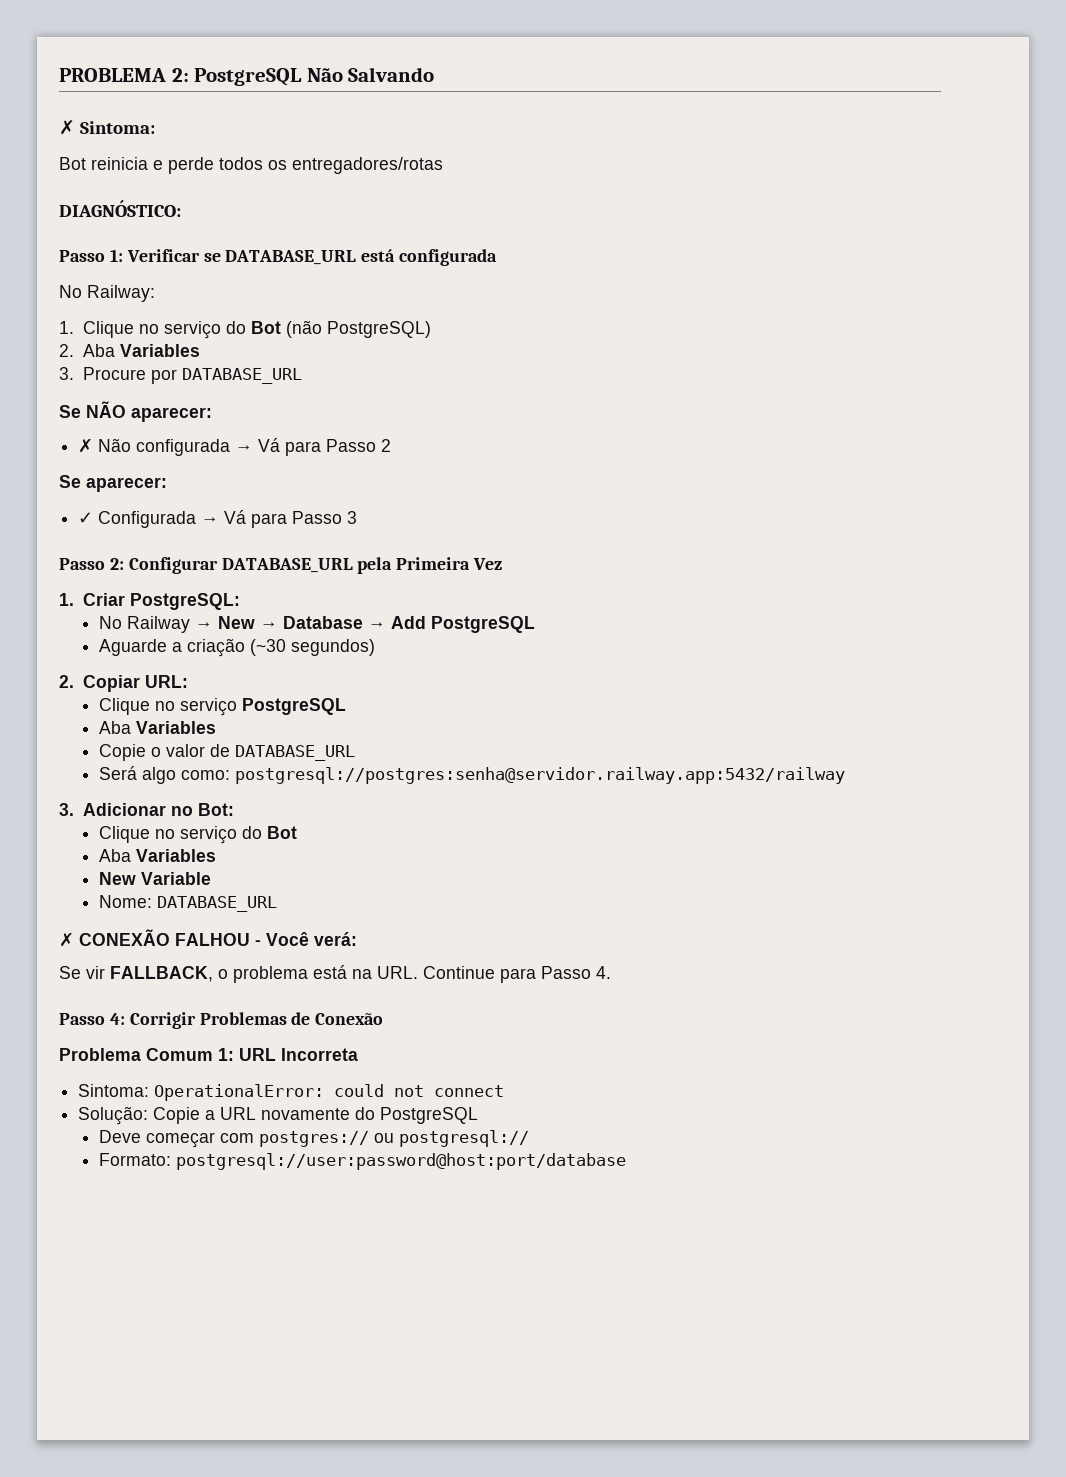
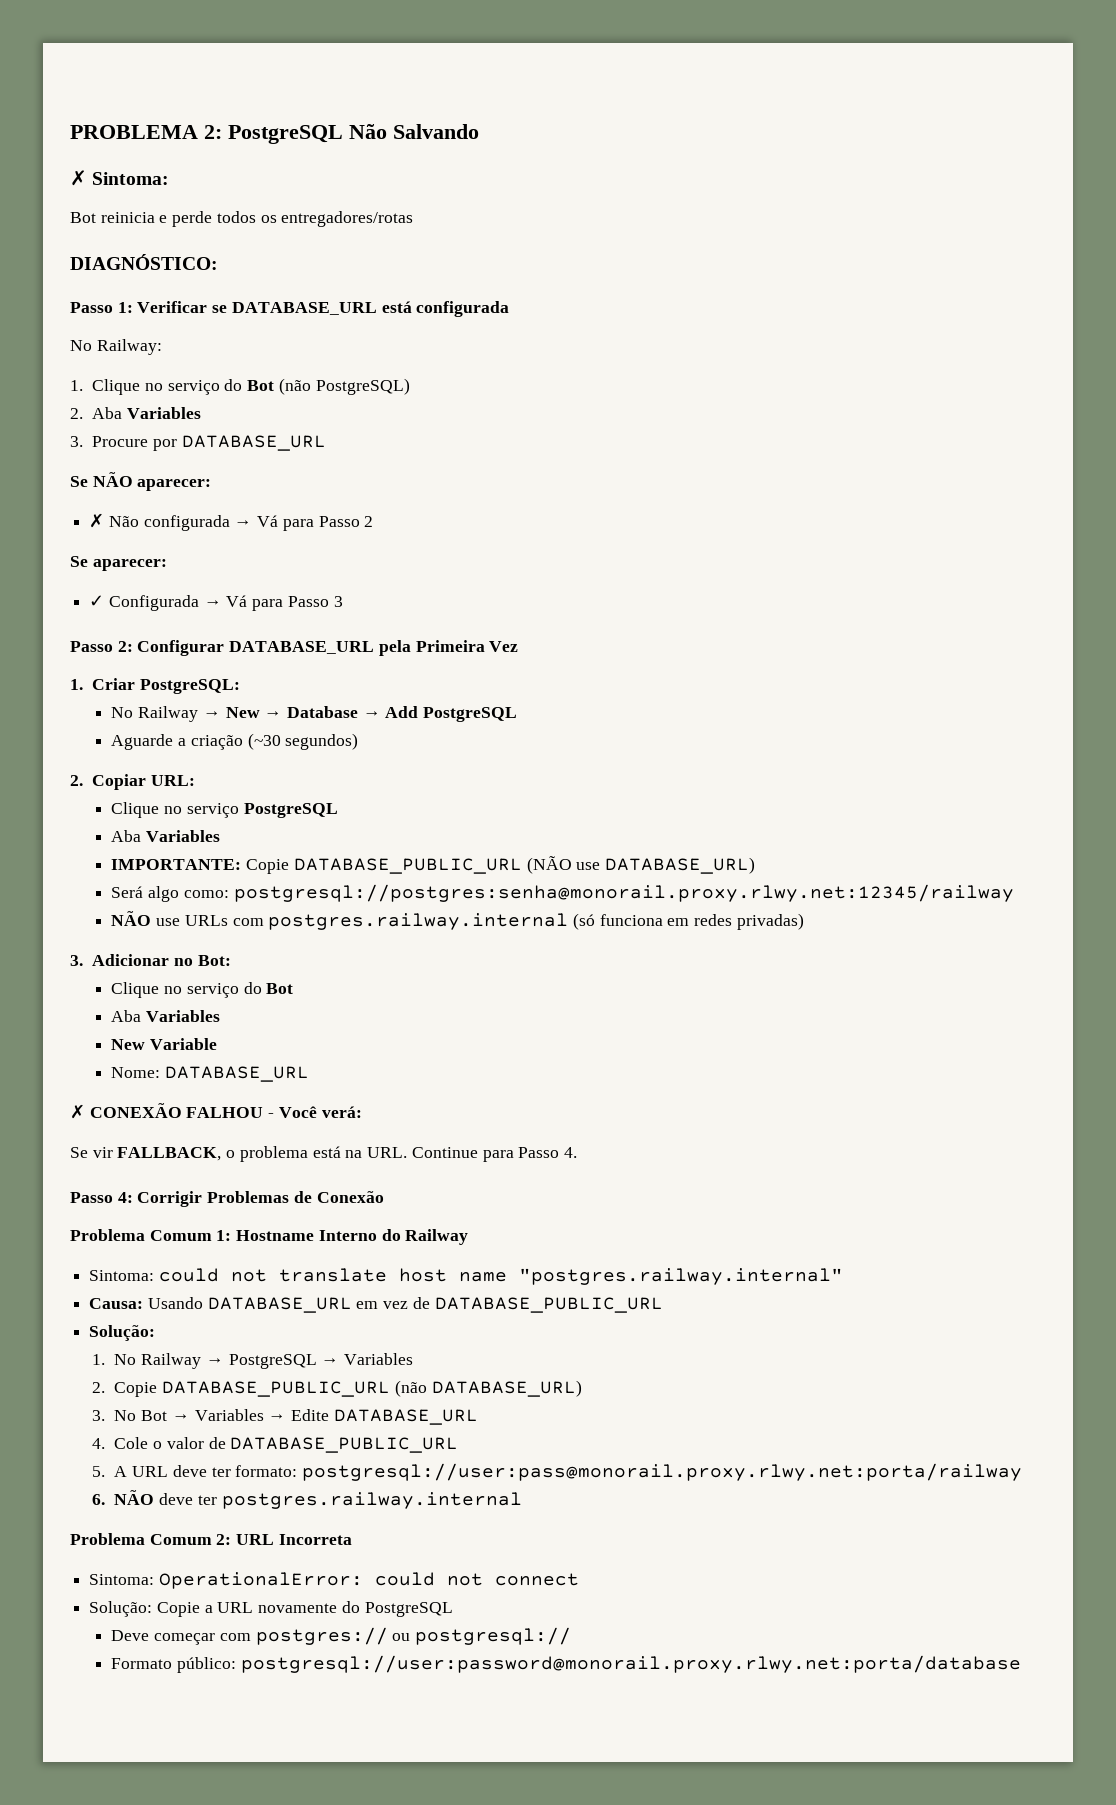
[99,744,356,761] [99,766,846,784] Copie o valor de DATABASE_URL // Será algo como: postgresql://postgres:senha@servidor.railway.app:5432/railway -> [111,856,756,874] [111,884,1014,902] [111,911,804,930] IMPORTANTE: Copie DATABASE_PUBLIC_URL (NÃO use DATABASE_URL) // Será algo como: postgresql://postgres:senha@monorail.proxy.rlwy.net:12345/railway // NÃO use URLs com postgres.railway.internal (só funciona em redes privadas)
(234, 1054) none -> [236,1229,469,1245] [89,1268,843,1285] [89,1297,663,1313] [89,1325,156,1341] [92,1353,413,1369] [92,1380,582,1397] [92,1409,478,1425] [92,1437,459,1453] [92,1463,1022,1481] [92,1490,522,1509] [70,1533,232,1545] Hostname Interno do Railway // Sintoma: could not translate host name "postgres.railway.internal" // Causa: Usando DATABASE_URL em vez de DATABASE_PUBLIC_URL // Solução: // 1. No Railway → PostgreSQL → Variables // 2. Copie DATABASE_PUBLIC_URL (não DATABASE_URL) // 3. No Bot → Variables → Edite DATABASE_URL // 4. Cole o valor de DATABASE_PUBLIC_URL // 5. A URL deve ter formato: postgresql://user:pass@monorail.proxy.rlwy.net:porta/railway // 6. NÃO deve ter postgres.railway.internal // Problema Comum 2:
[99,1153,627,1170] Formato: postgresql://user:password@host:port/database -> [111,1655,1021,1673] Formato público: postgresql://user:password@monorail.proxy.rlwy.net:porta/database

